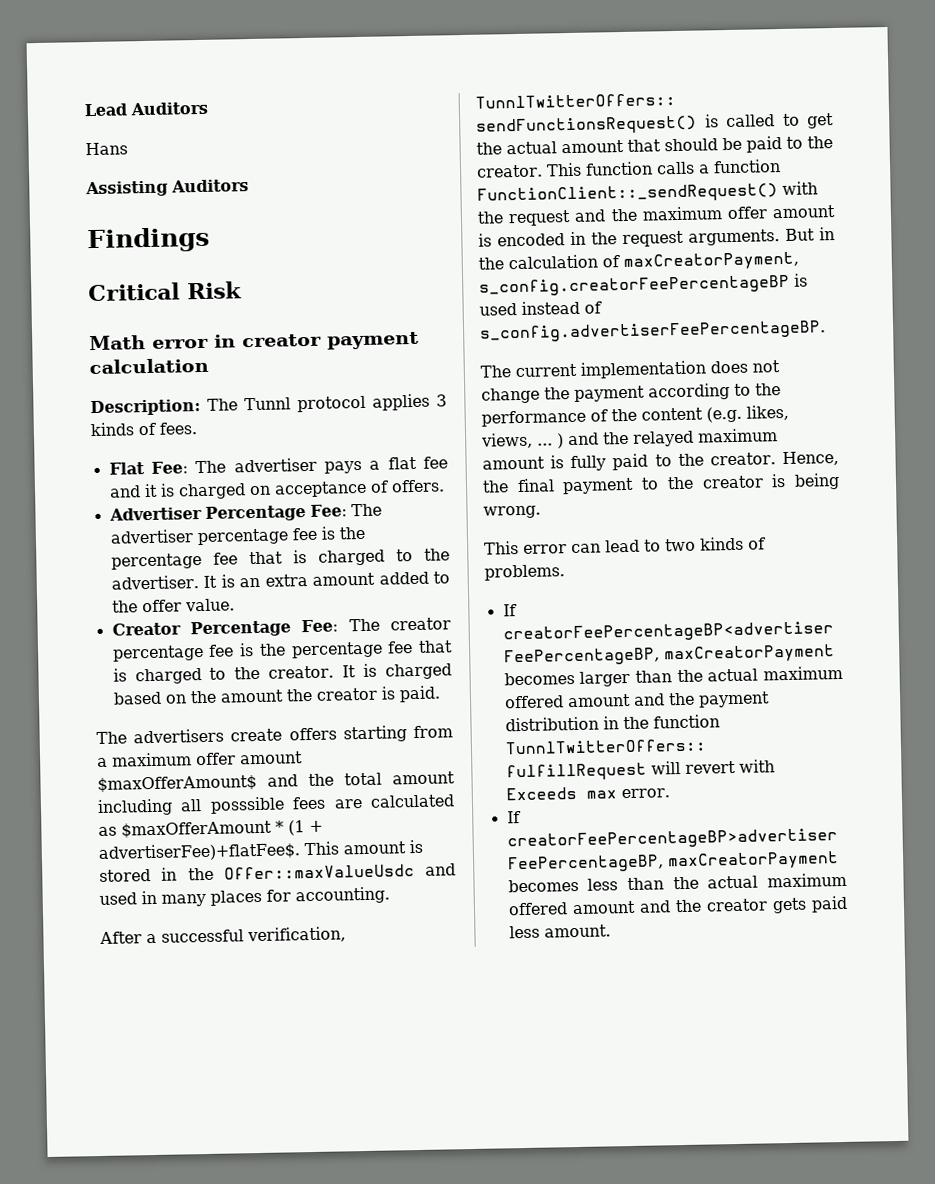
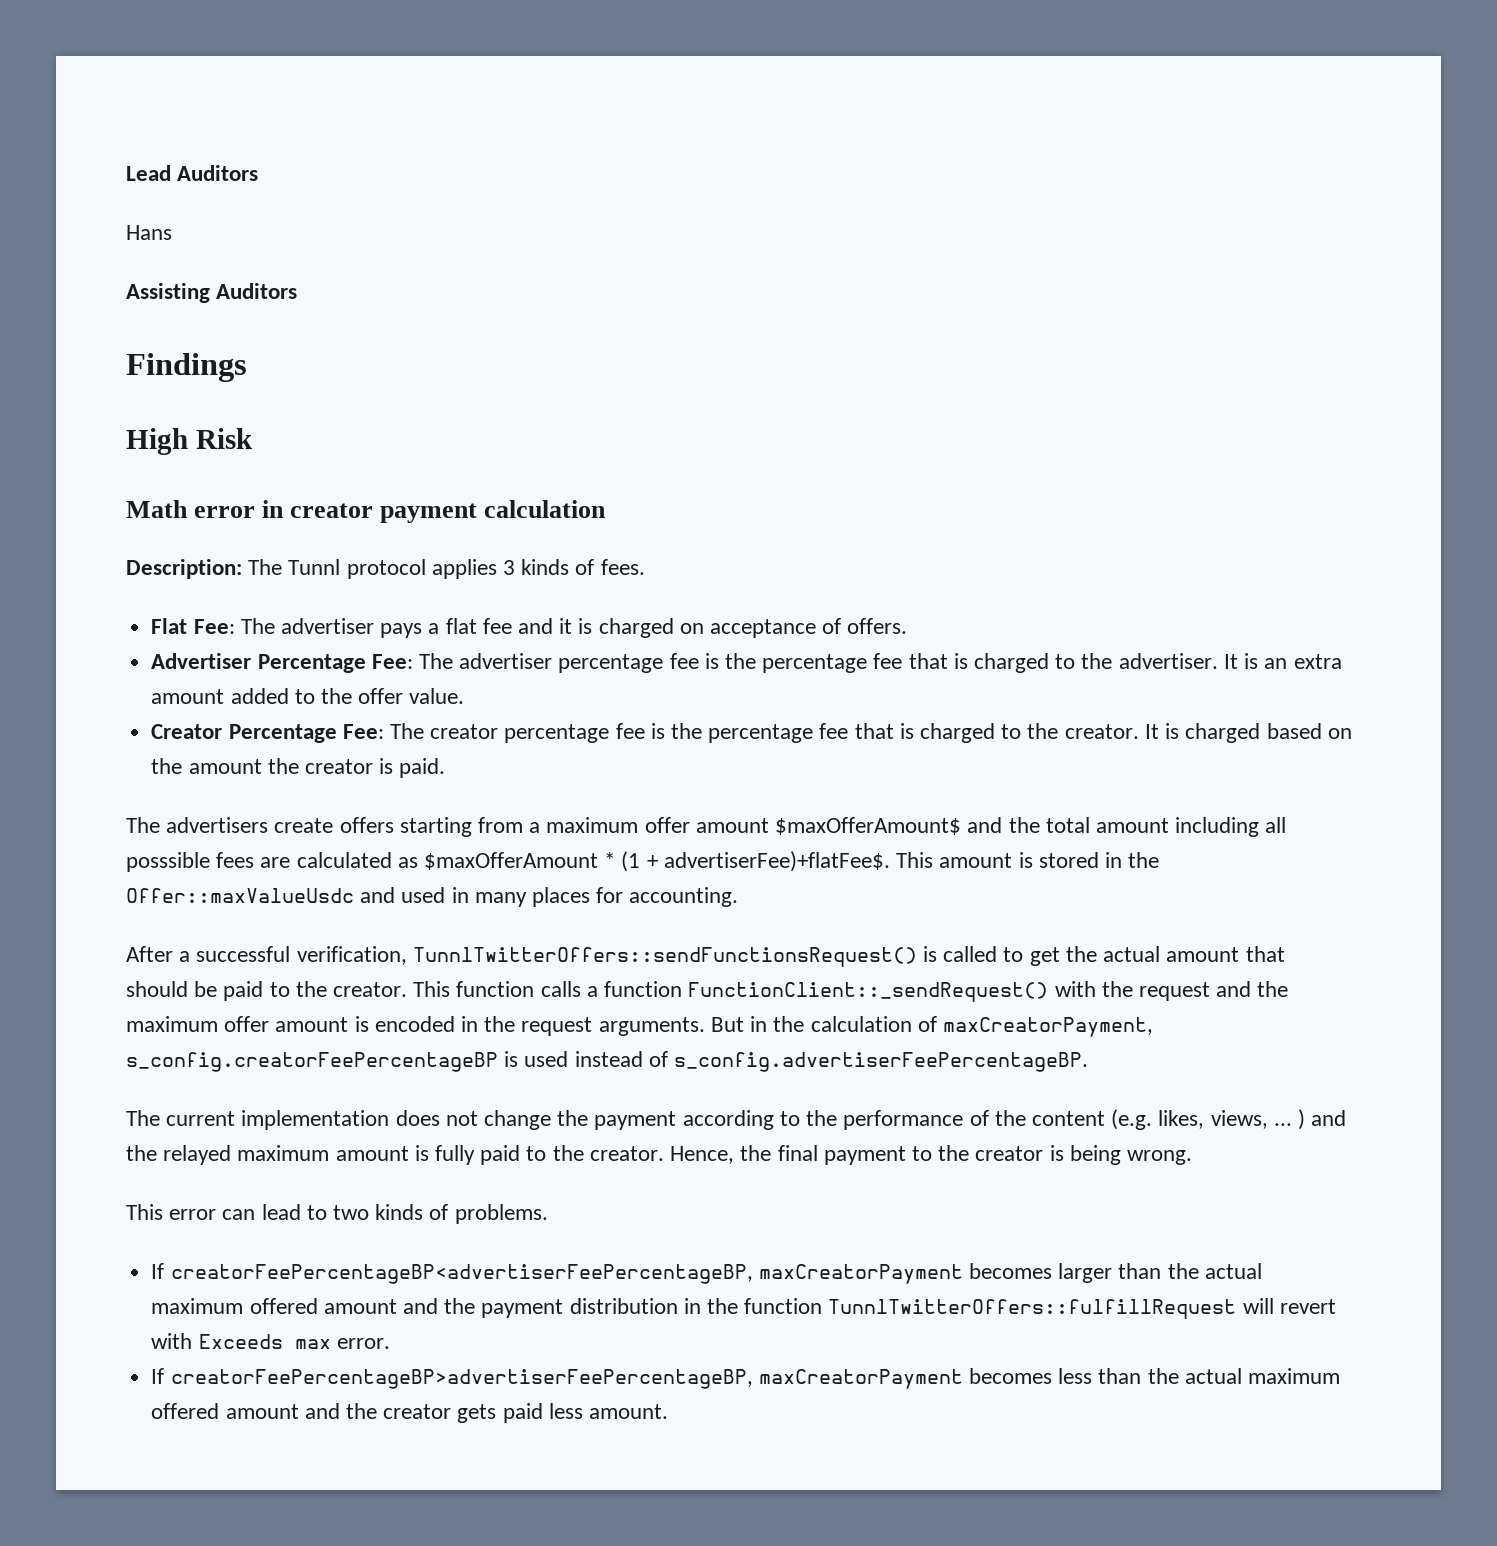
[88,282,180,302] Critical -> [126,428,188,455] High

